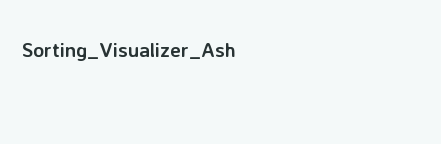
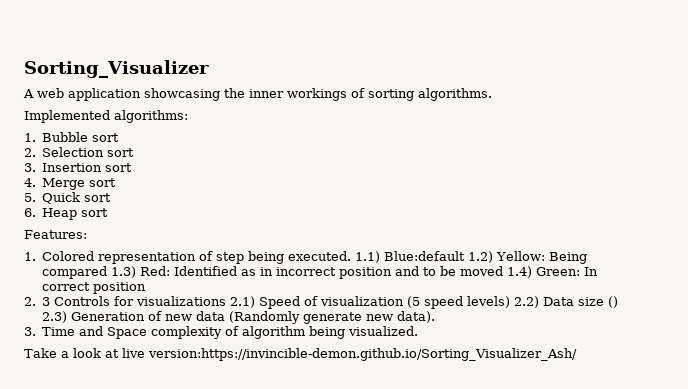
[22,43,236,61] Sorting_Visualizer_Ash -> [24,60,209,78] [23,88,492,101] [24,110,188,123] [24,132,120,142] [24,147,135,157] [24,163,133,172] [24,178,117,190] [24,192,112,204] [24,208,109,220] [24,230,87,239] [24,251,588,264] [42,266,599,279] [42,282,147,294] [24,296,619,309] [42,311,436,324] [24,326,419,339] [24,348,577,361] Sorting_Visualizer // A web application showcasing the inner workings of sorting algorithms. // Implemented algorithms: // 1. Bubble sort // 2. Selection sort // 3. Insertion sort // 4. Merge sort // 5. Quick sort // 6. Heap sort // Features: // 1. Colored representation of step being executed. 1.1) Blue:default 1.2) Yellow: Being compared 1.3) Red: Identified as in incorrect position and to be moved 1.4) Green: In correct position // 2. 3 Controls for visualizations 2.1) Speed of visualization (5 speed levels) 2.2) Data size () 2.3) Generation of new data (Randomly generate new data). // 3. Time and Space complexity of algorithm being visualized. // Take a look at live version:https://invincible-demon.github.io/Sorting_Visualizer_Ash/

